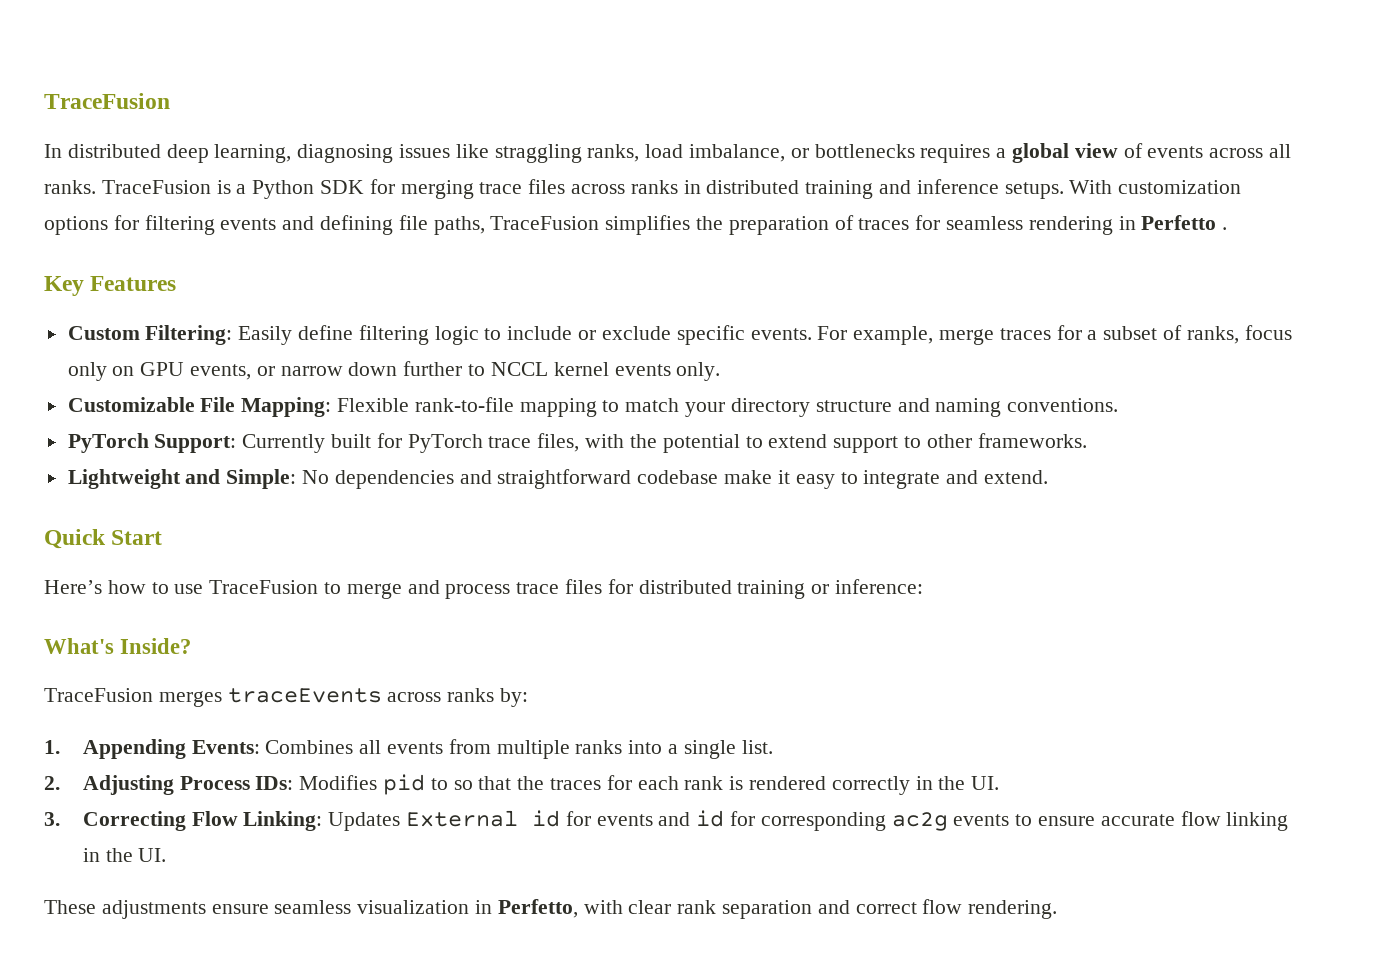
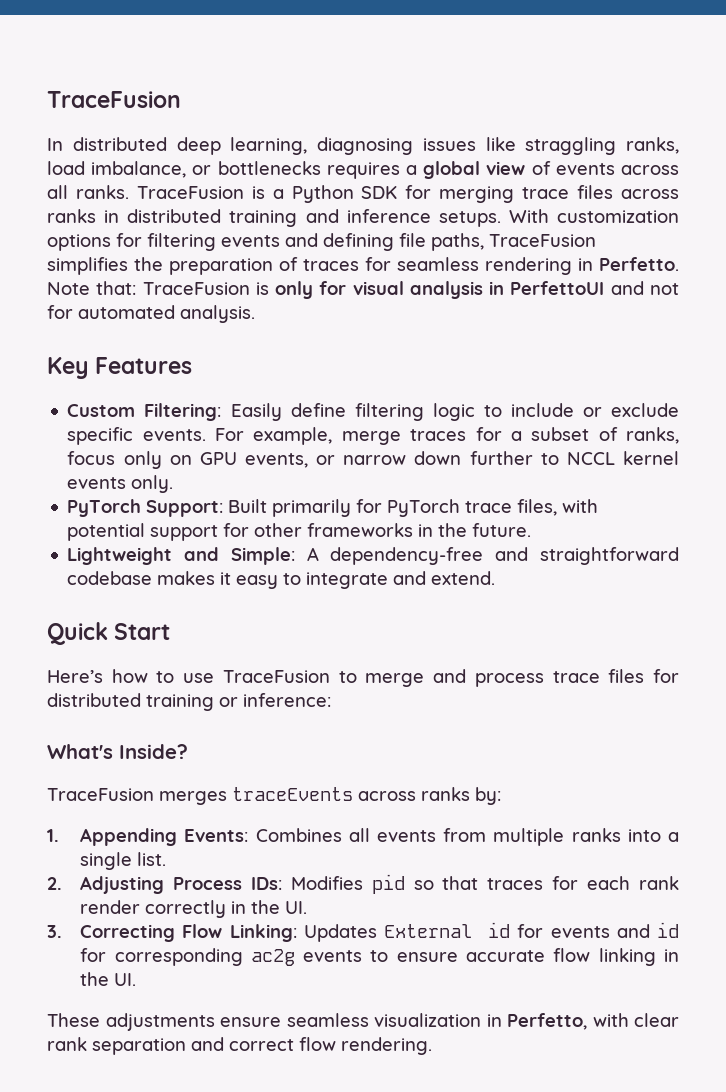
[1141,215,1228,230] Perfetto . -> [599,257,679,271] [47,281,679,299] [47,305,255,323] Perfetto. Note that: TraceFusion is only for visual analysis in PerfettoUI and not for automated analysis.
[67,397,1119,417] // Customizable File Mapping: Flexible rank-to-file mapping to match your directory structure and naming conventions. -> (174, 484) none
[242,434,372,453] Currently built -> [228,499,352,517] Built primarily
[629,433,1087,453] the potential to extend support to other frameworks. -> [67,523,532,541] potential support for other frameworks in the future.
[302,470,454,489] No dependencies -> [306,547,484,565] A dependency-free
[724,470,773,484] make -> [157,571,216,585] makes
[430,778,448,790] to -> (405, 884) none
[517,776,545,790] the -> (479, 883) none
[729,776,827,790] is rendered -> [80,900,141,914] render

